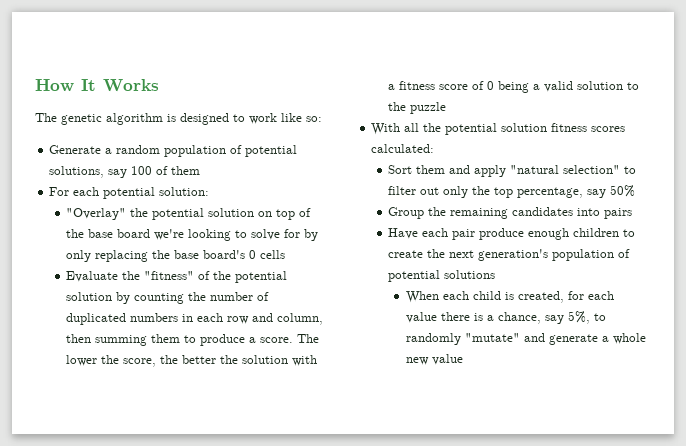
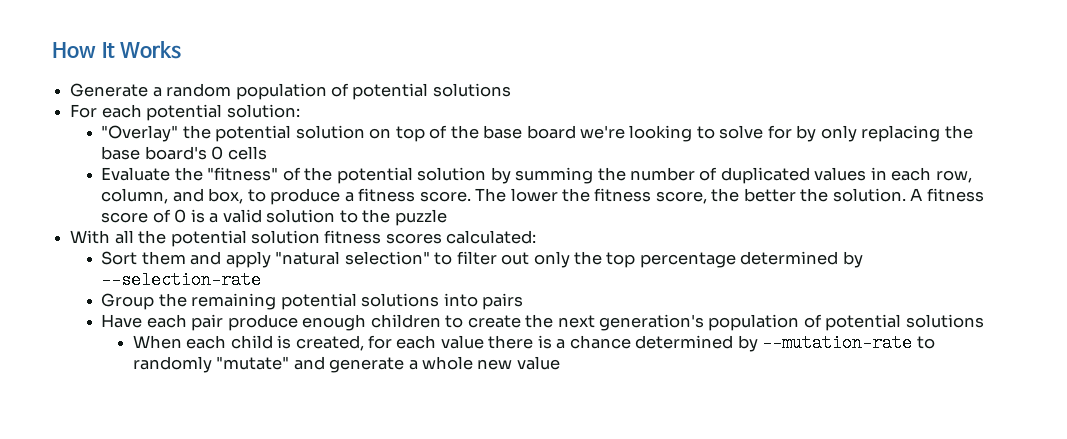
[35,113,322,125] // The genetic algorithm is designed to work like so: -> (182, 50) none
[49,166,201,178] solutions, say 100 of them -> [432,83,511,97] solutions
[134,293,185,304] counting -> [515,167,594,184] summing
[130,313,179,322] numbers -> [814,167,867,181] values
[227,313,324,325] [66,334,181,346] row and column, then summing them -> [935,170,972,183] [101,188,244,204] row, column, and box,
(257, 340) none -> [358,188,416,202] fitness
(120, 359) none -> [594,188,652,202] fitness
[242,355,318,366] [388,84,396,90] solution with a -> [832,188,923,202] solution. A
[498,81,530,93] being -> [190,209,205,223] is
[517,185,636,198] percentage, say 50% -> [639,251,863,268] [101,271,262,289] percentage determined by --selection-rate
[512,207,574,216] candidates -> [280,293,440,310] potential solutions
[497,311,590,324] chance, say 5%, -> [569,334,913,352] chance determined by --mutation-rate

